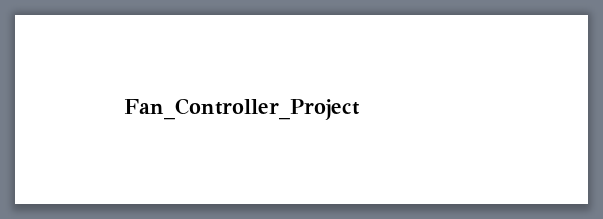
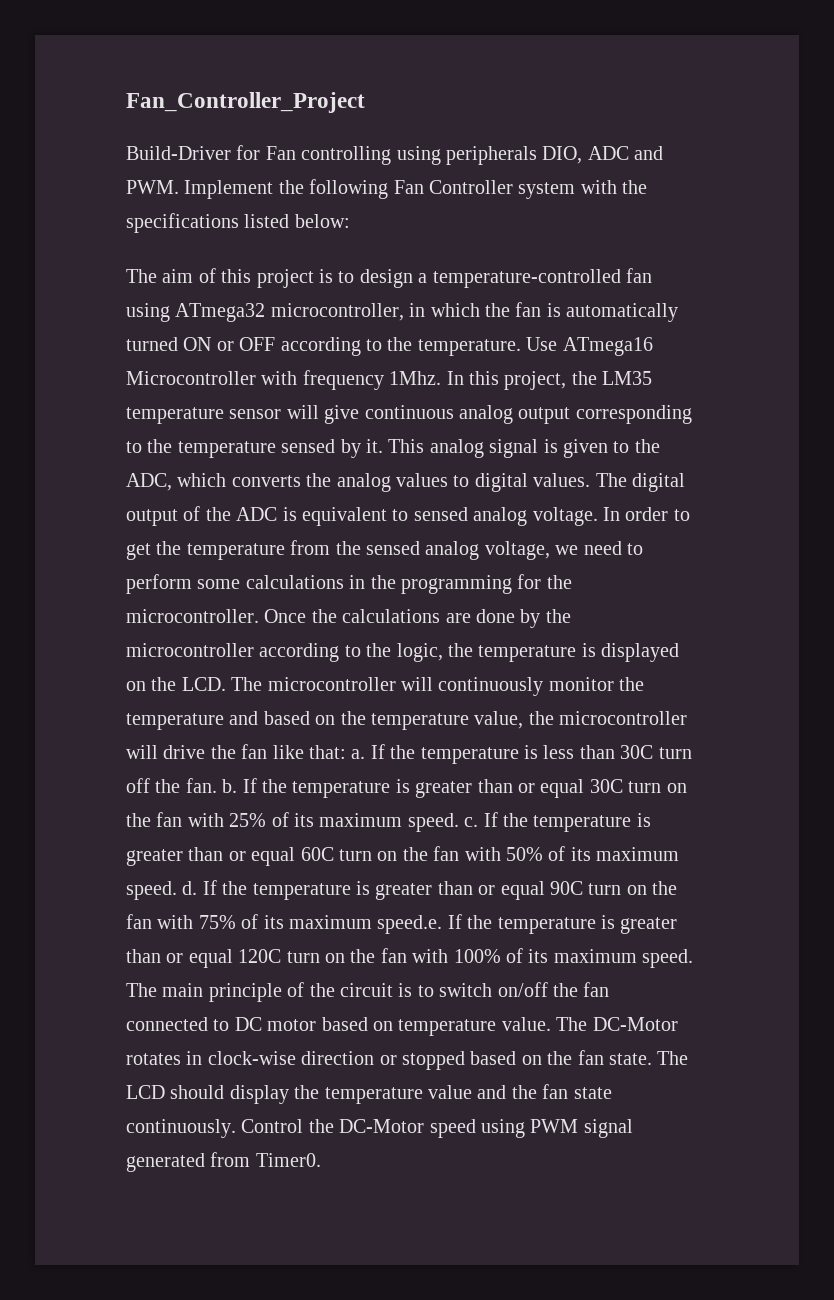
(360, 109) none -> [126,145,664,165] [126,179,648,199] [126,213,350,233] [126,268,652,288] [126,302,679,322] [126,337,653,356] [126,370,653,390] [126,405,692,424] [126,439,660,458] [126,473,685,492] [126,506,690,526] [126,540,643,560] [126,574,572,594] [126,609,571,628] [126,643,680,662] [126,677,645,696] [126,711,688,730] [126,744,692,764] [126,778,687,798] [126,812,651,832] [126,846,680,866] [126,880,678,900] [126,914,678,934] [126,948,694,968] [126,982,610,1002] [126,1017,678,1036] [126,1050,689,1070] [126,1084,612,1104] [126,1119,633,1138] [126,1152,321,1172] // Build-Driver for Fan controlling using peripherals DIO, ADC and PWM. Implement the following Fan Controller system with the specifications listed below: // The aim of this project is to design a temperature-controlled fan using ATmega32 microcontroller, in which the fan is automatically turned ON or OFF according to the temperature. Use ATmega16 Microcontroller with frequency 1Mhz. In this project, the LM35 temperature sensor will give continuous analog output corresponding to the temperature sensed by it. This analog signal is given to the ADC, which converts the analog values to digital values. The digital output of the ADC is equivalent to sensed analog voltage. In order to get the temperature from the sensed analog voltage, we need to perform some calculations in the programming for the microcontroller. Once the calculations are done by the microcontroller according to the logic, the temperature is displayed on the LCD. The microcontroller will continuously monitor the temperature and based on the temperature value, the microcontroller will drive the fan like that: a. If the temperature is less than 30C turn off the fan. b. If the temperature is greater than or equal 30C turn on the fan with 25% of its maximum speed. c. If the temperature is greater than or equal 60C turn on the fan with 50% of its maximum speed. d. If the temperature is greater than or equal 90C turn on the fan with 75% of its maximum speed.e. If the temperature is greater than or equal 120C turn on the fan with 100% of its maximum speed. The main principle of the circuit is to switch on/off the fan connected to DC motor based on temperature value. The DC-Motor rotates in clock-wise direction or stopped based on the fan state. The LCD should display the temperature value and the fan state continuously. Control the DC-Motor speed using PWM signal generated from Timer0.

